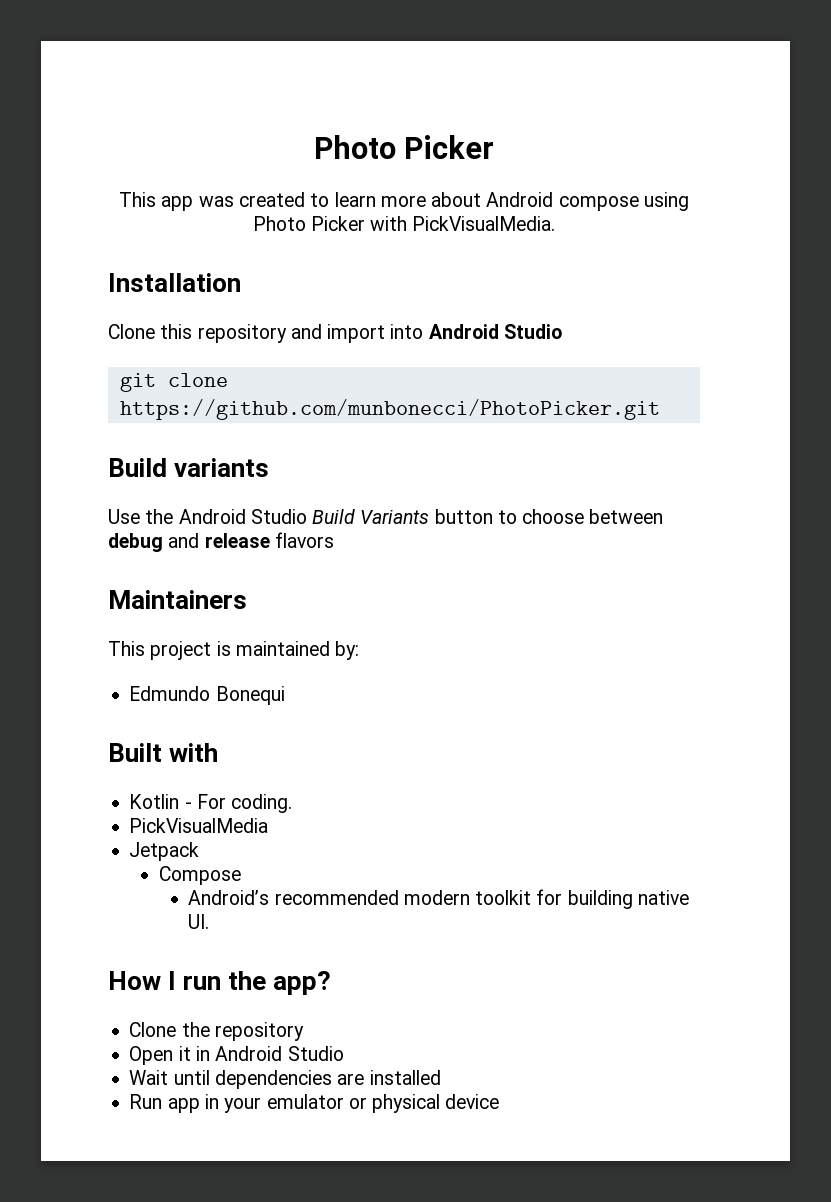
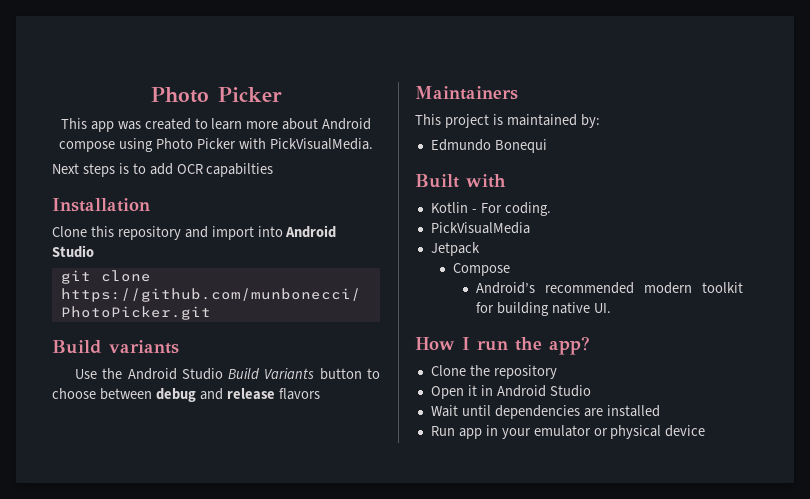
(556, 223) none -> [52,163,274,177] // Next steps is to add OCR capabilties

